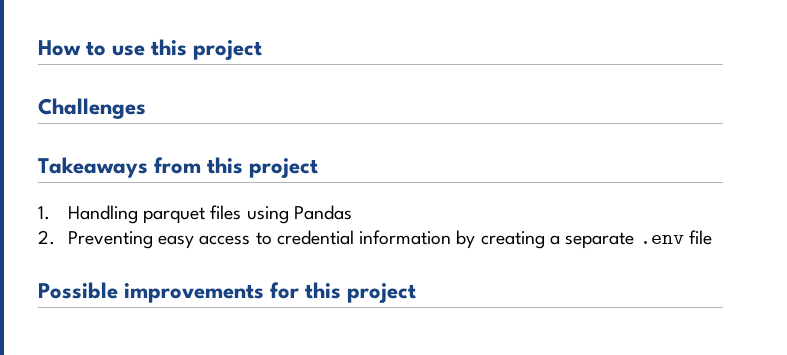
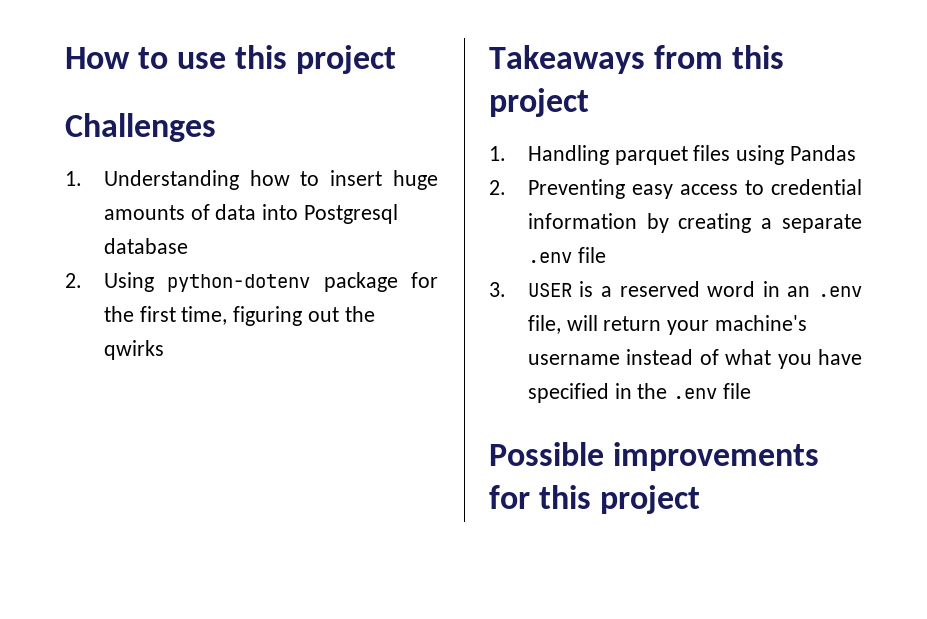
(146, 108) none -> [65,170,438,190] [103,204,399,224] [103,238,188,254] [65,272,439,292] [103,306,375,326] [103,340,164,360] // 1. Understanding how to insert huge amounts of data into Postgresql database // 2. Using python-dotenv package for the first time, figuring out the qwirks
(712, 237) none -> [489,281,862,297] [527,315,808,335] [527,349,862,369] [527,383,752,403] // 3. USER is a reserved word in an .env file, will return your machine's username instead of what you have specified in the .env file

